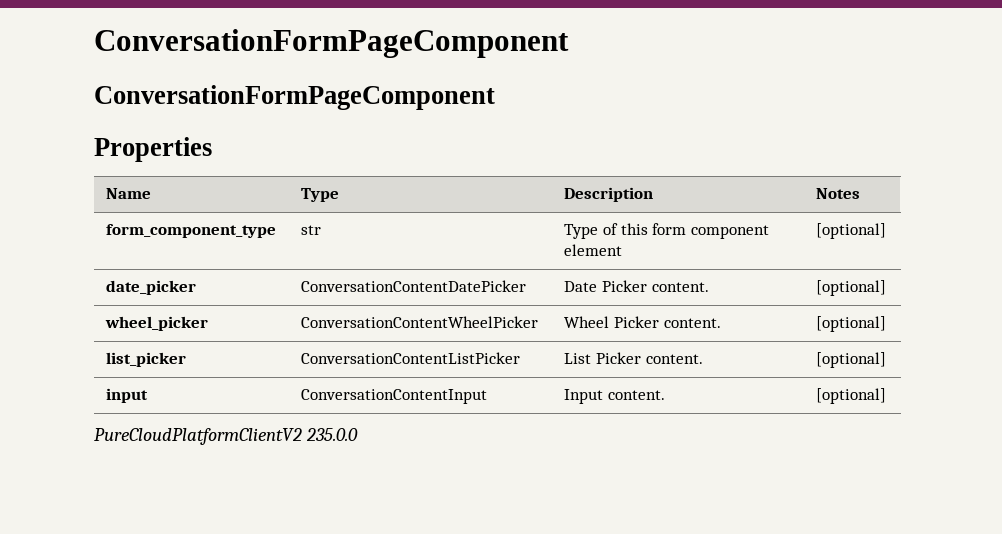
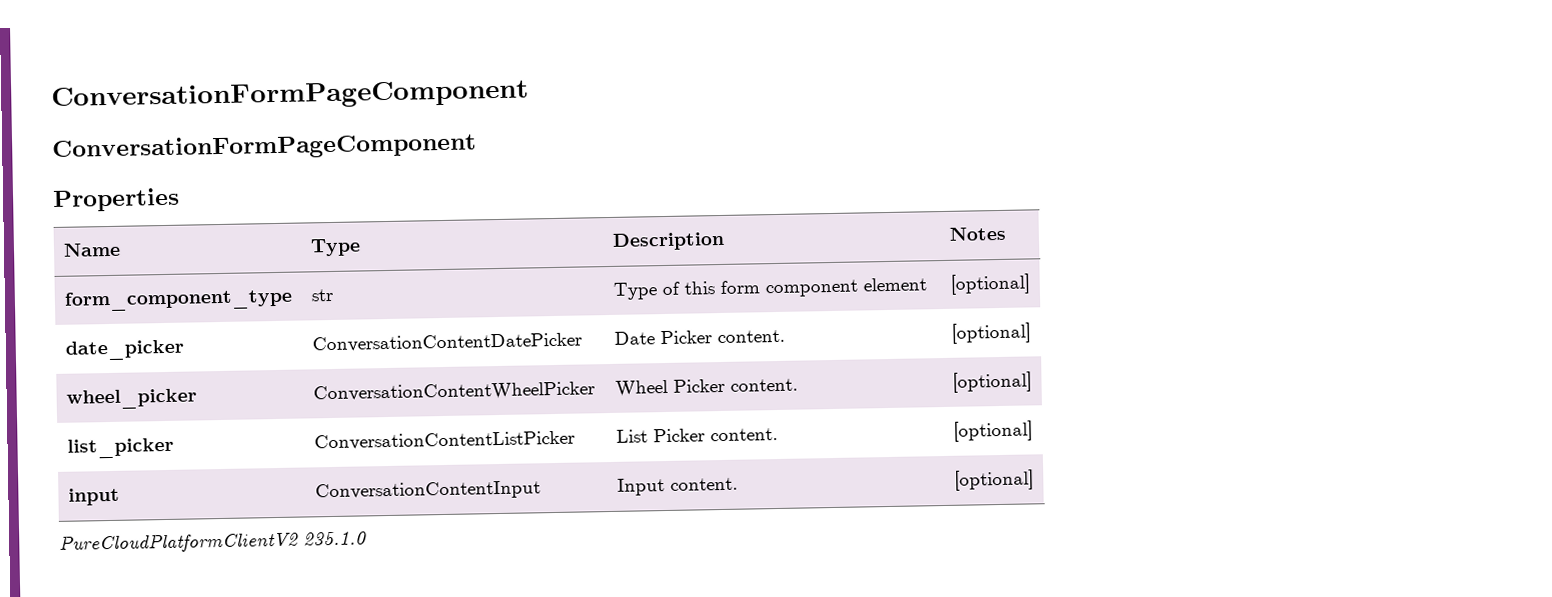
[306,428,359,441] 235.0.0 -> [303,531,367,546] 235.1.0

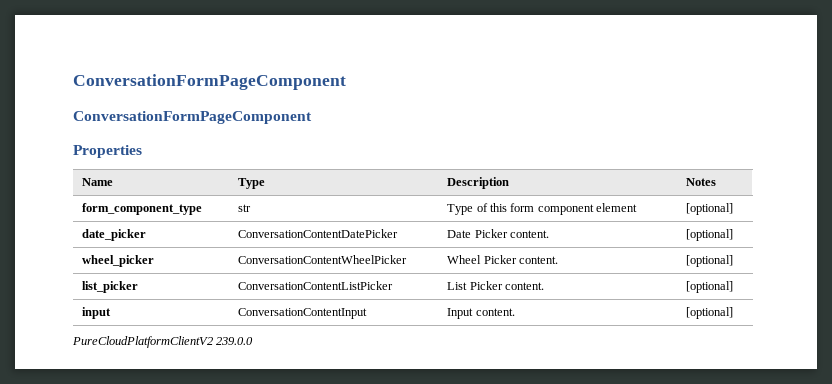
[303,531,367,546] 235.1.0 -> [216,337,254,345] 239.0.0

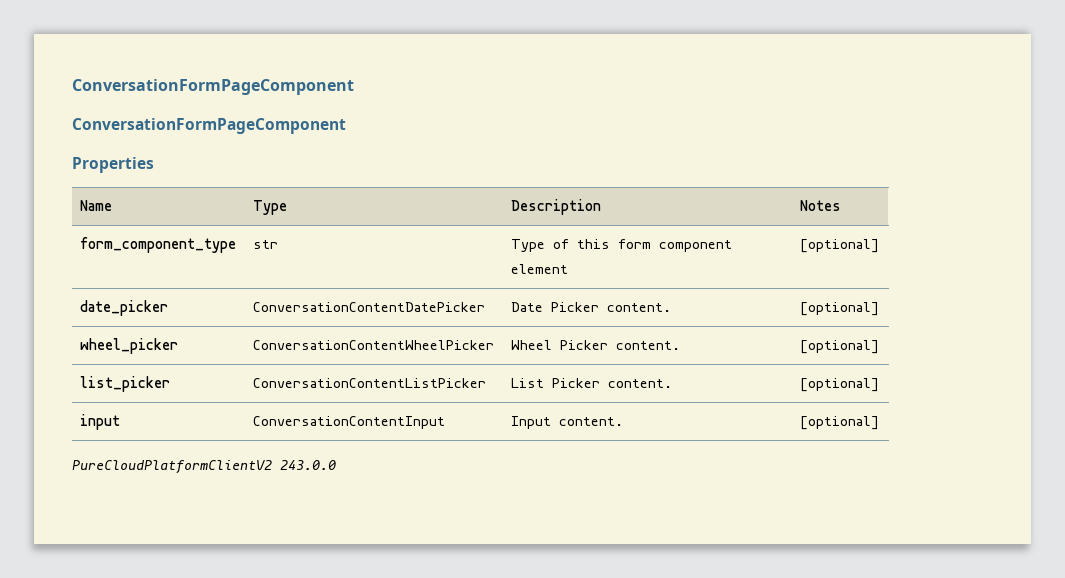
[216,337,254,345] 239.0.0 -> [280,460,336,470] 243.0.0

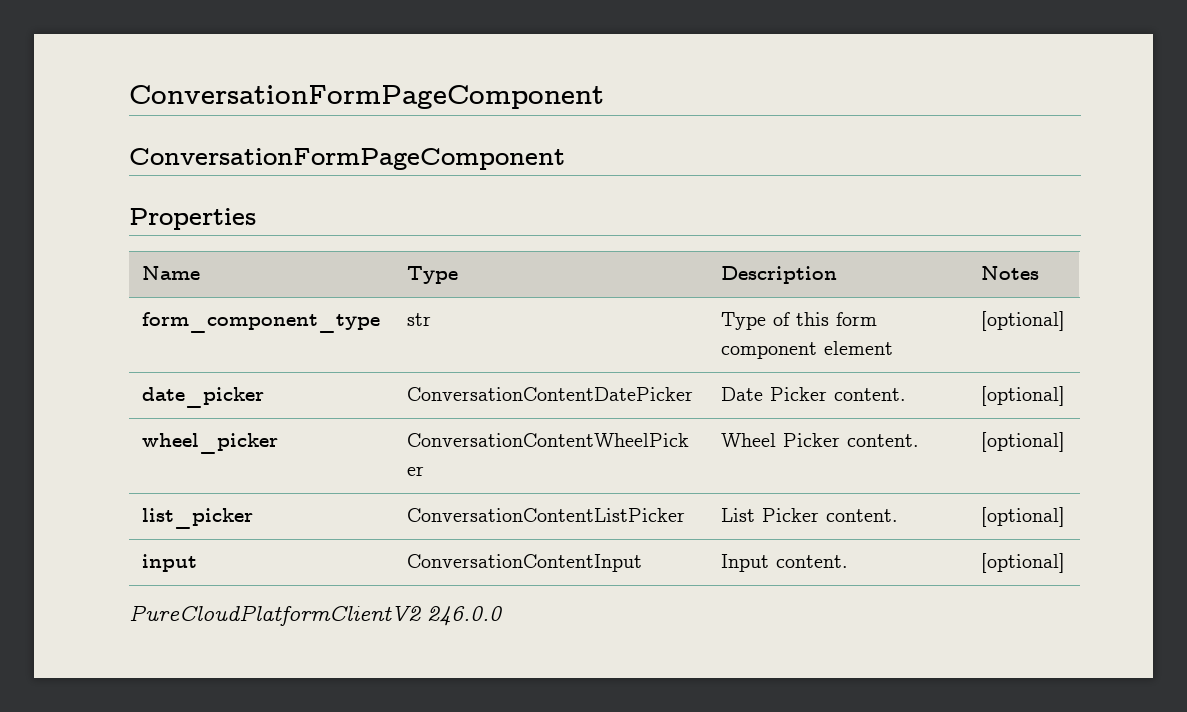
[280,460,336,470] 243.0.0 -> [427,606,502,626] 246.0.0

